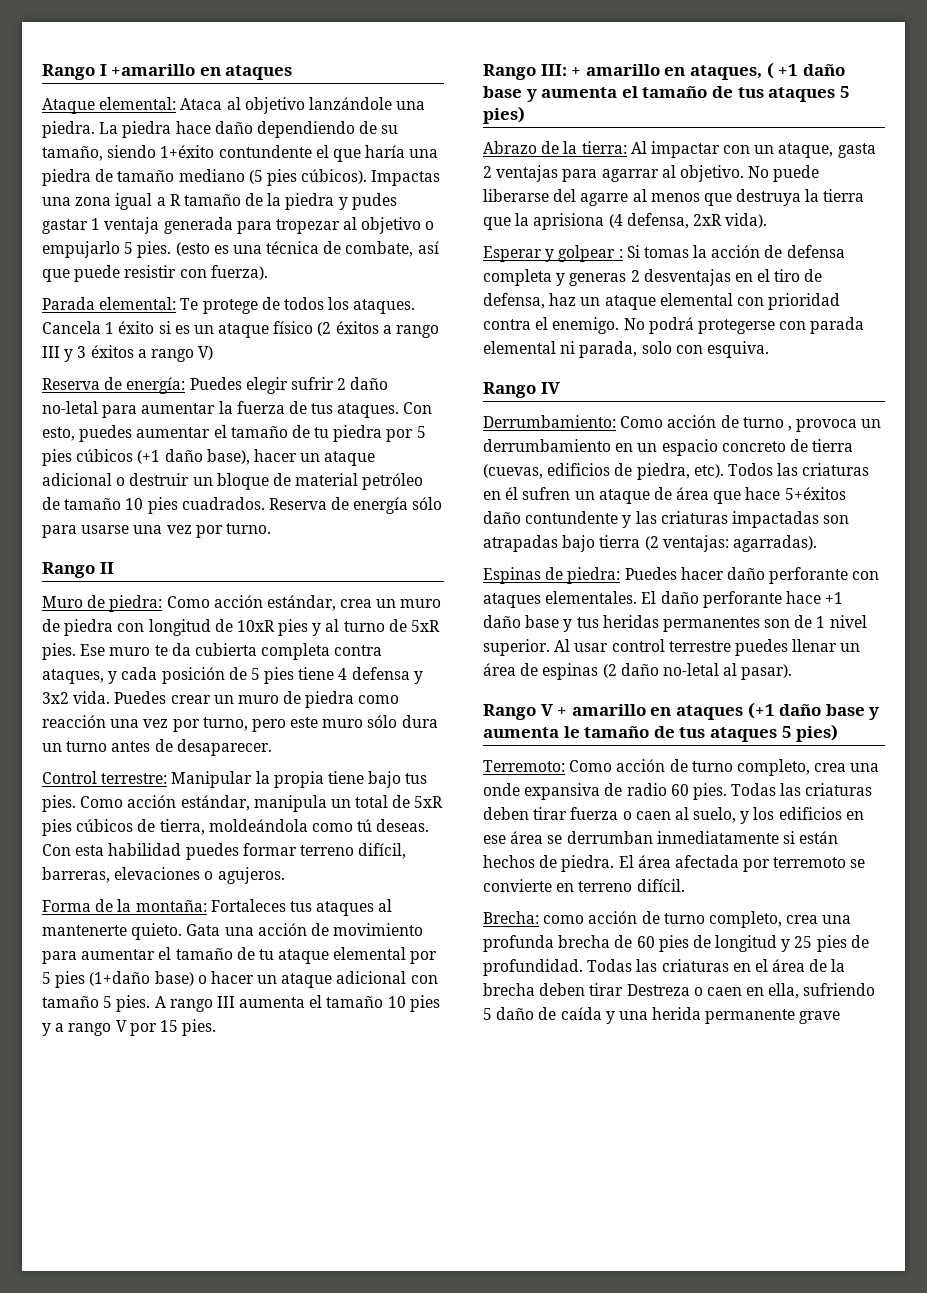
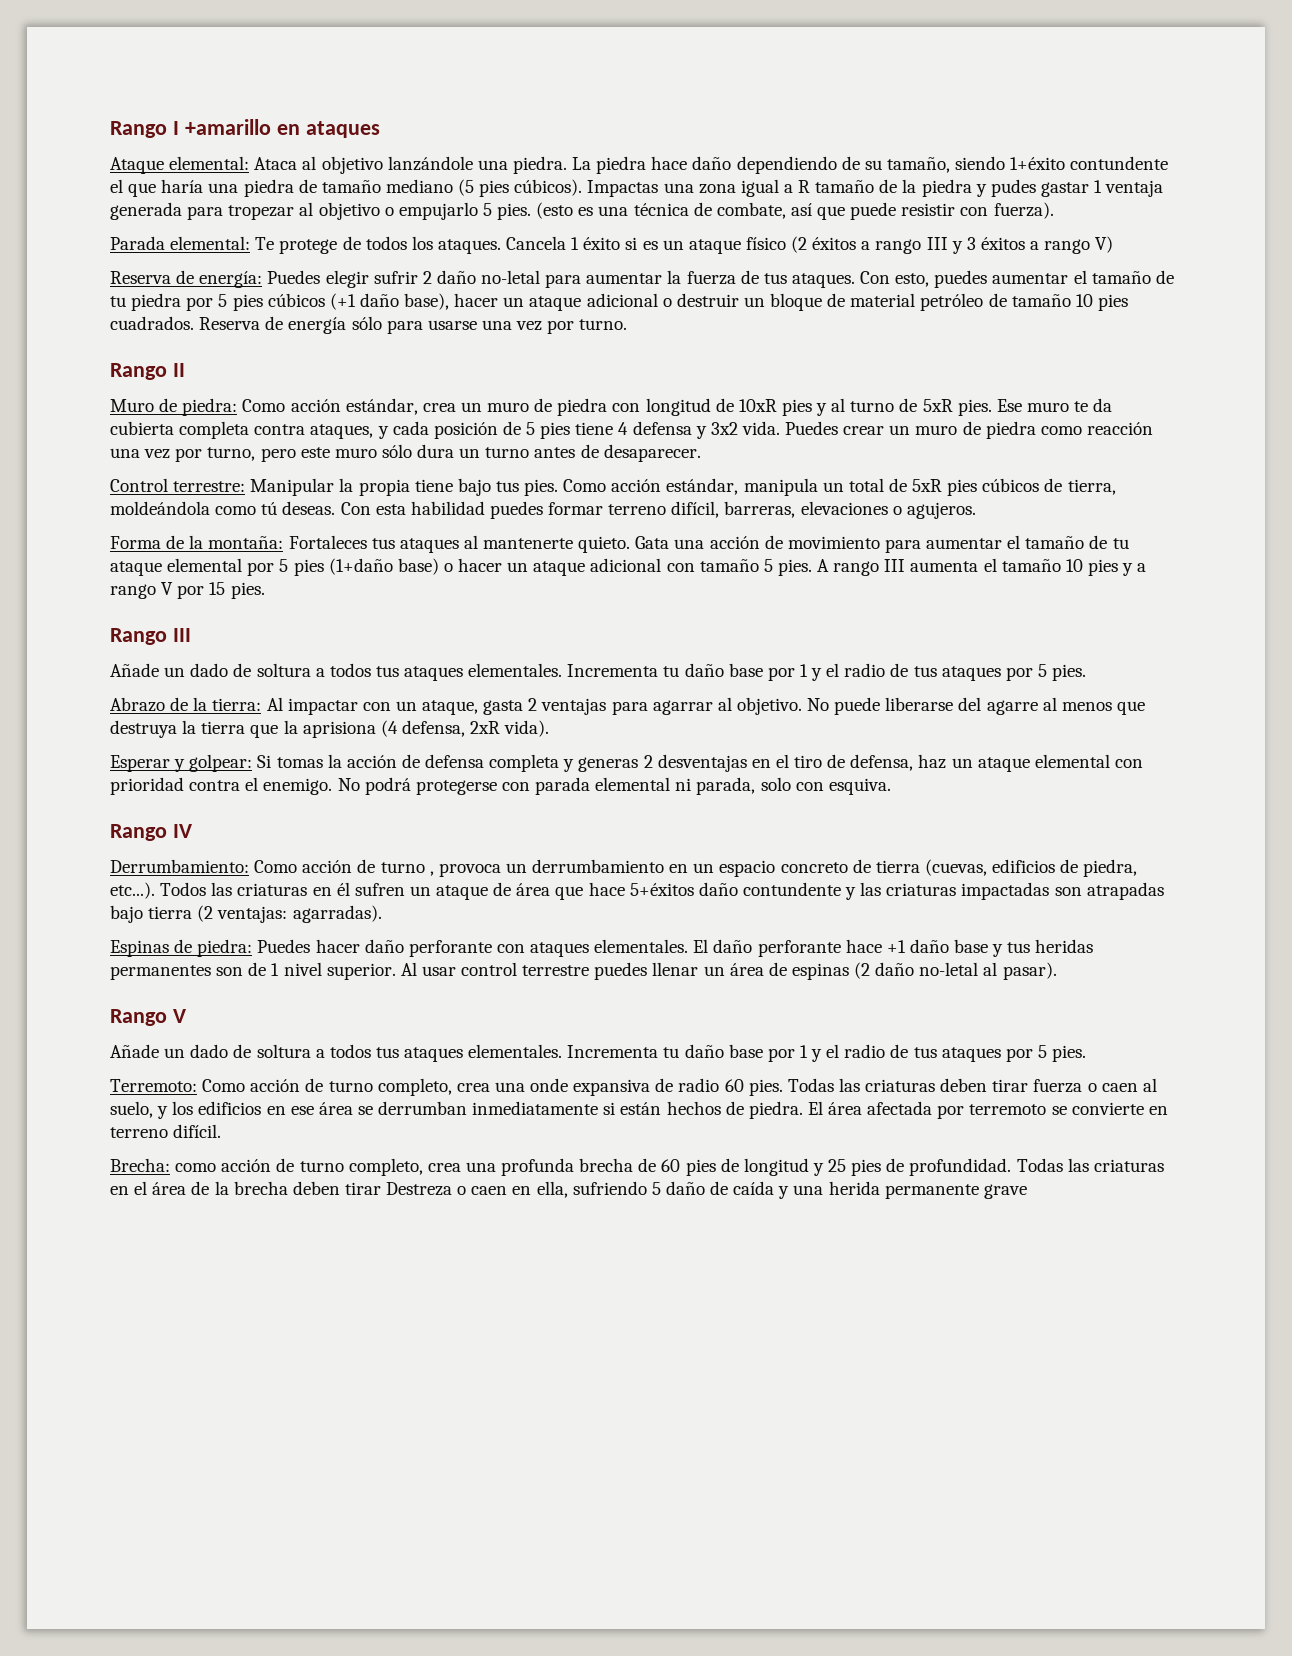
[540,62,845,80] [483,86,850,102] [483,106,525,124] III: + amarillo en ataques, ( +1 daño base y aumenta el tamaño de tus ataques 5 pies) -> [172,628,191,642] [110,663,1087,681] III // Añade un dado de soltura a todos tus ataques elementales. Incrementa tu daño base por 1 y el radio de tus ataques por 5 pies.
[558,245,623,262] golpear : -> [189,754,253,772] golpear:
[693,464,724,478] etc). -> [110,882,155,899] etc...).
[557,702,880,720] [483,724,839,742] + amarillo en ataques (+1 daño base y aumenta le tamaño de tus ataques 5 pies) -> [110,1044,1087,1062] // Añade un dado de soltura a todos tus ataques elementales. Incrementa tu daño base por 1 y el radio de tus ataques por 5 pies.

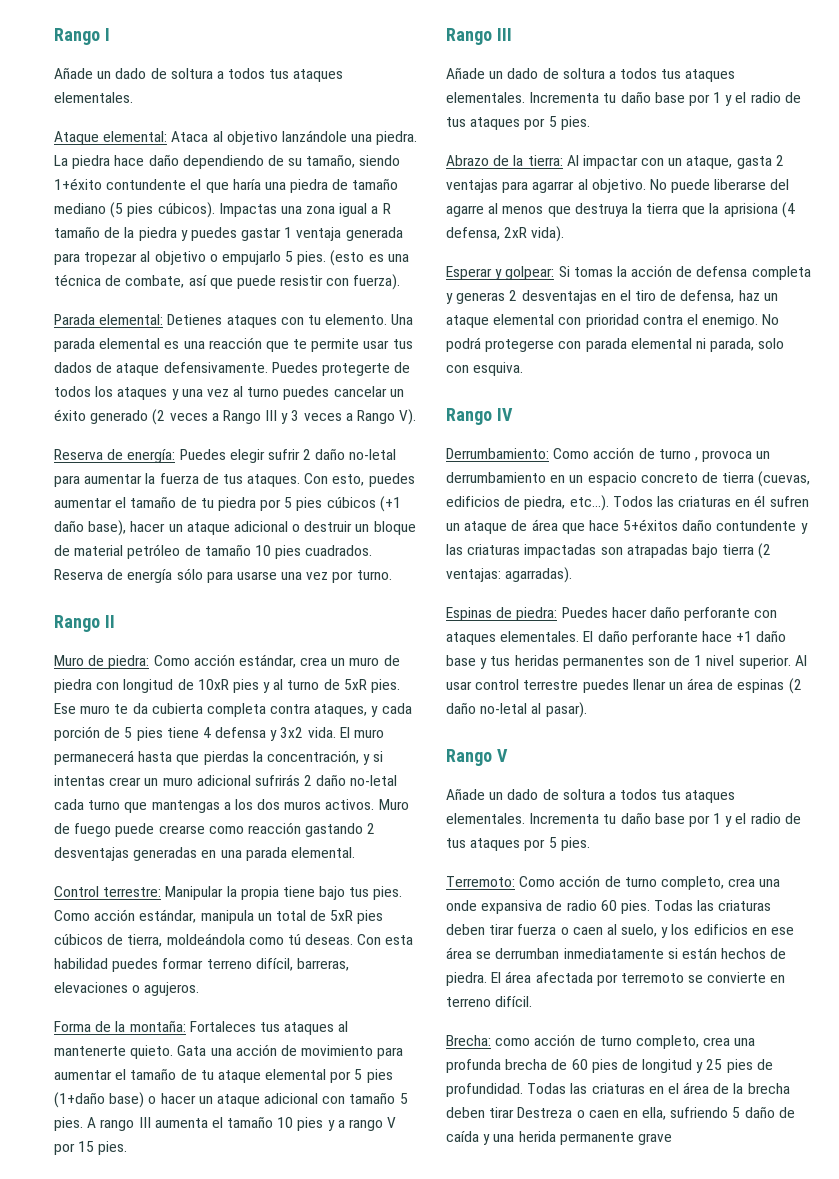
[184,119,380,138] +amarillo en ataques -> [54,67,344,82] [54,92,133,103] // Añade un dado de soltura a todos tus ataques elementales.
[990,179,1036,197] pudes -> [190,227,237,241] puedes
[255,236,1114,254] Te protege de todos los ataques. Cancela 1 éxito si es un ataque físico (2 éxitos a rango III y 3 éxitos a rango V) -> [167,314,414,328] [54,337,413,352] [54,362,411,376] [54,386,404,400] [54,409,417,425] Detienes ataques con tu elemento. Una parada elemental es una reacción que te permite usar tus dados de ataque defensivamente. Puedes protegerte de todos los ataques y una vez al turno puedes cancelar un éxito generado (2 veces a Rango III y 3 veces a Rango V).
[433,422,498,439] posición -> [54,726,100,741] porción
[785,421,1153,439] [110,444,701,462] Puedes crear un muro de piedra como reacción una vez por turno, pero este muro sólo dura un turno antes de desaparecer. -> [339,727,385,738] [54,750,384,765] [54,774,398,786] [54,799,409,813] [54,822,376,837] [54,847,355,861] El muro permanecerá hasta que pierdas la concentración, y si intentas crear un muro adicional sufrirás 2 daño no-letal cada turno que mantengas a los dos muros activos. Muro de fuego puede crearse como reacción gastando 2 desventajas generadas en una parada elemental.

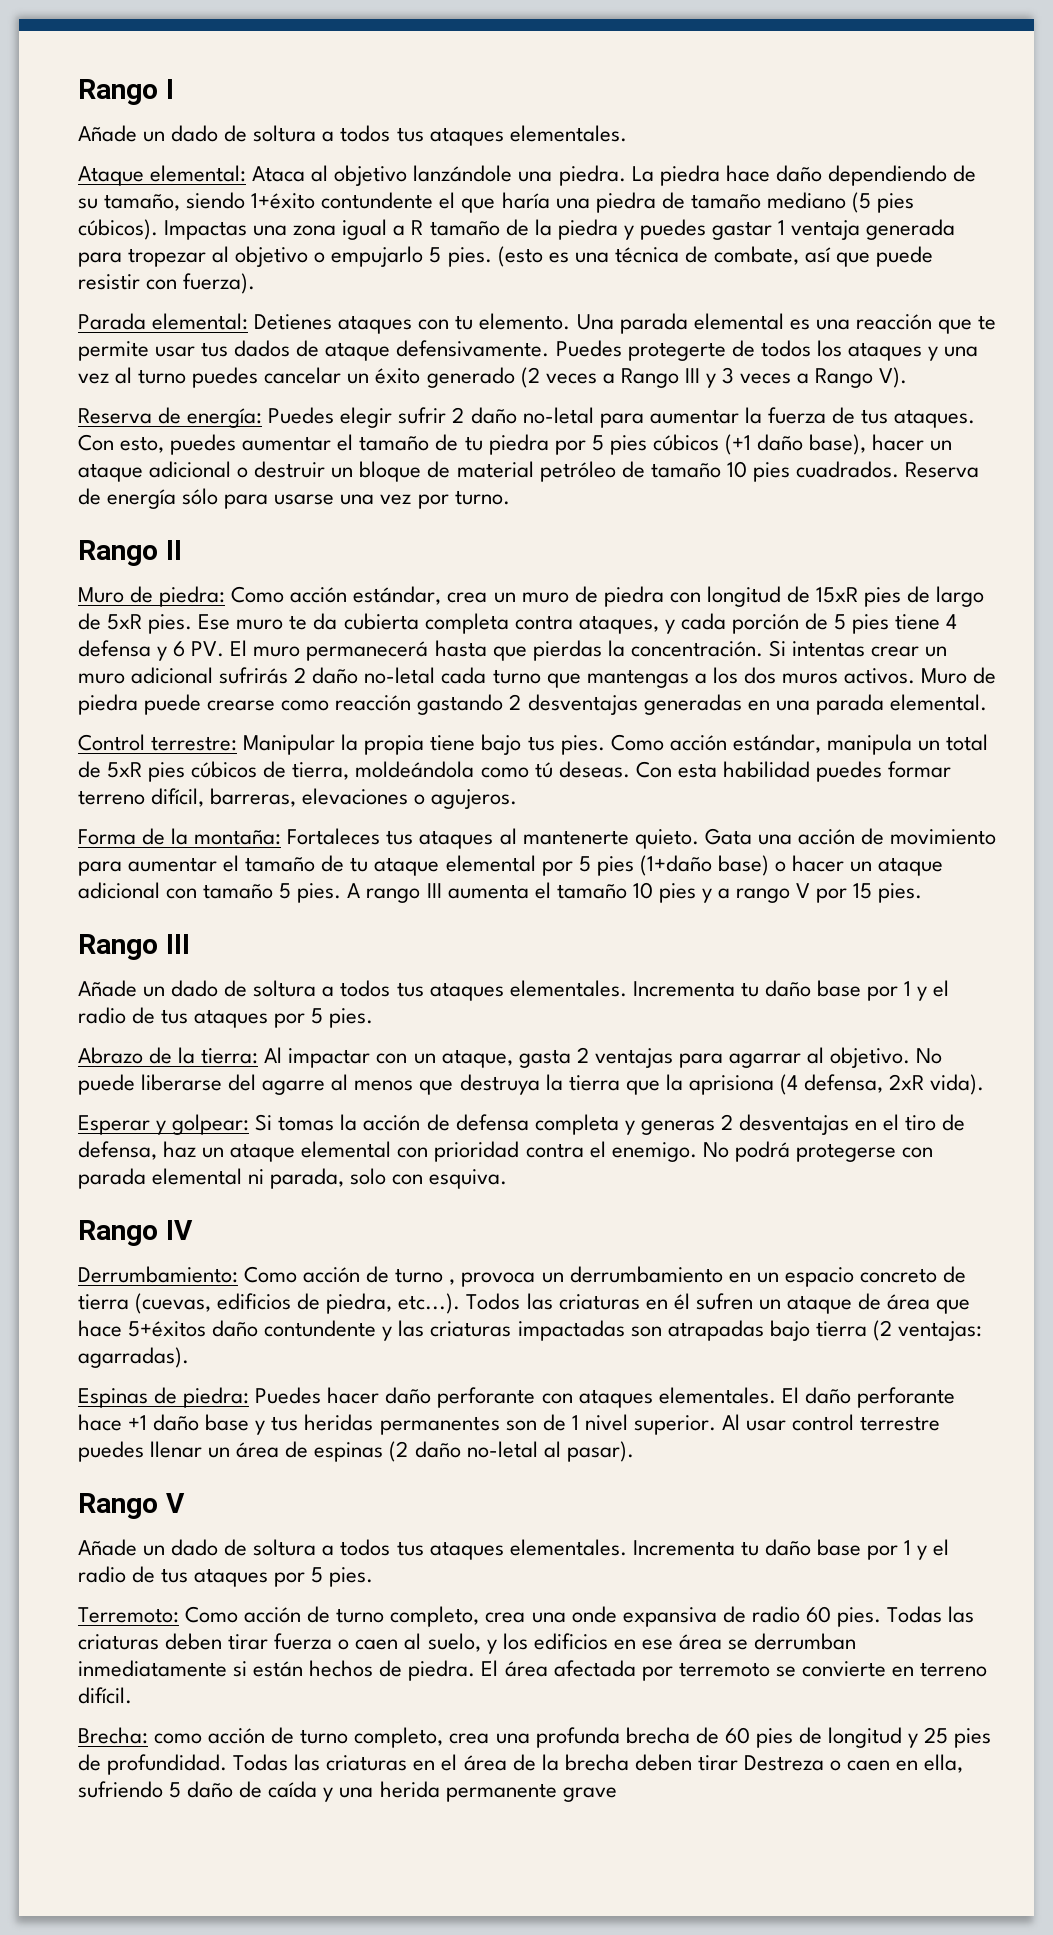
[197,679,320,693] 10xR pies y al turno -> [816,586,985,607] 15xR pies de largo
[280,727,336,738] 3x2 vida. -> [173,641,225,657] 6 PV.
[266,750,384,765] concentración, y si -> [630,640,786,657] concentración. Si
[74,823,112,837] fuego -> [78,694,138,715] piedra

